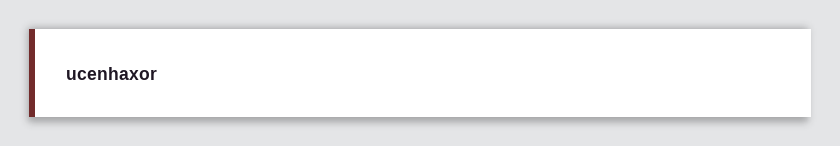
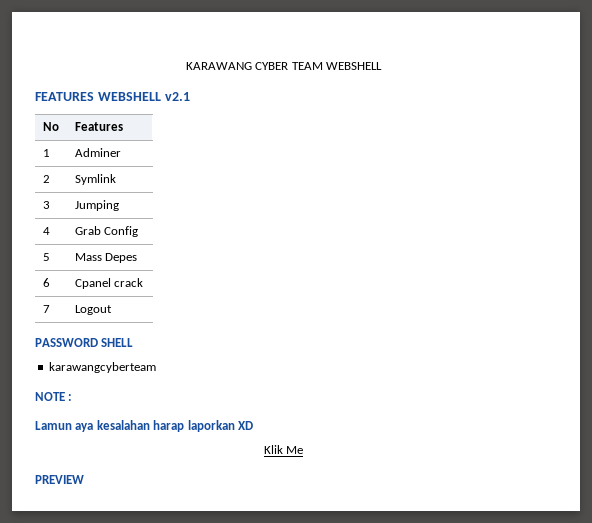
[66,67,157,80] ucenhaxor -> [185,62,383,70] [35,92,190,101] [42,122,59,131] [74,122,123,131] [42,149,50,157] [74,148,121,157] [42,175,50,183] [74,174,116,185] [42,201,50,209] [74,200,119,211] [42,227,50,235] [74,226,138,237] [42,253,50,261] [74,253,137,263] [42,278,50,287] [74,278,143,289] [42,305,50,313] [74,305,112,315] [35,338,134,347] [48,362,156,373] [35,392,73,401] [35,420,253,432] [263,445,304,454] [35,475,84,484] KARAWANG CYBER TEAM WEBSHELL // FEATURES WEBSHELL v2.1 // No | Features // 1 | Adminer // 2 | Symlink // 3 | Jumping // 4 | Grab Config // 5 | Mass Depes // 6 | Cpanel crack // 7 | Logout // PASSWORD SHELL // karawangcyberteam // NOTE : // Lamun aya kesalahan harap laporkan XD // Klik Me // PREVIEW

